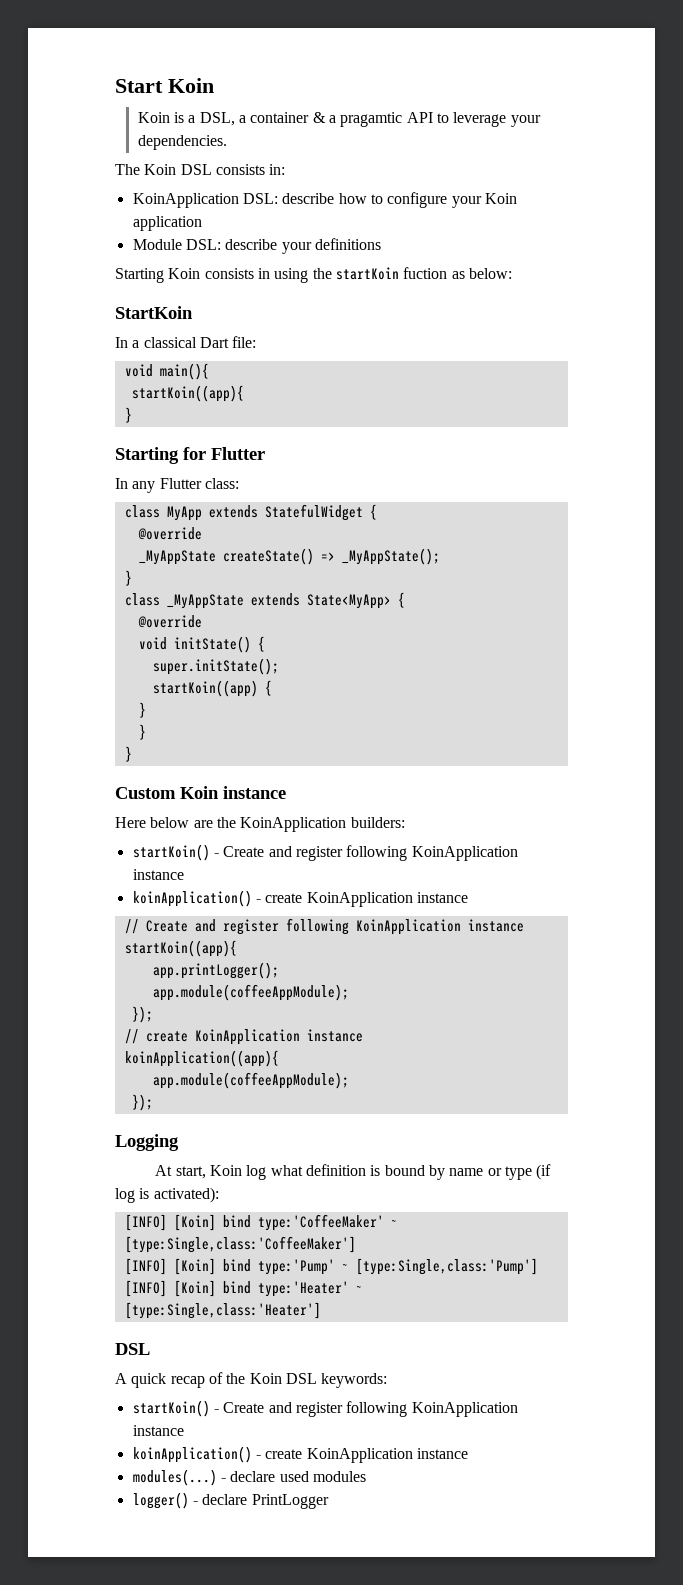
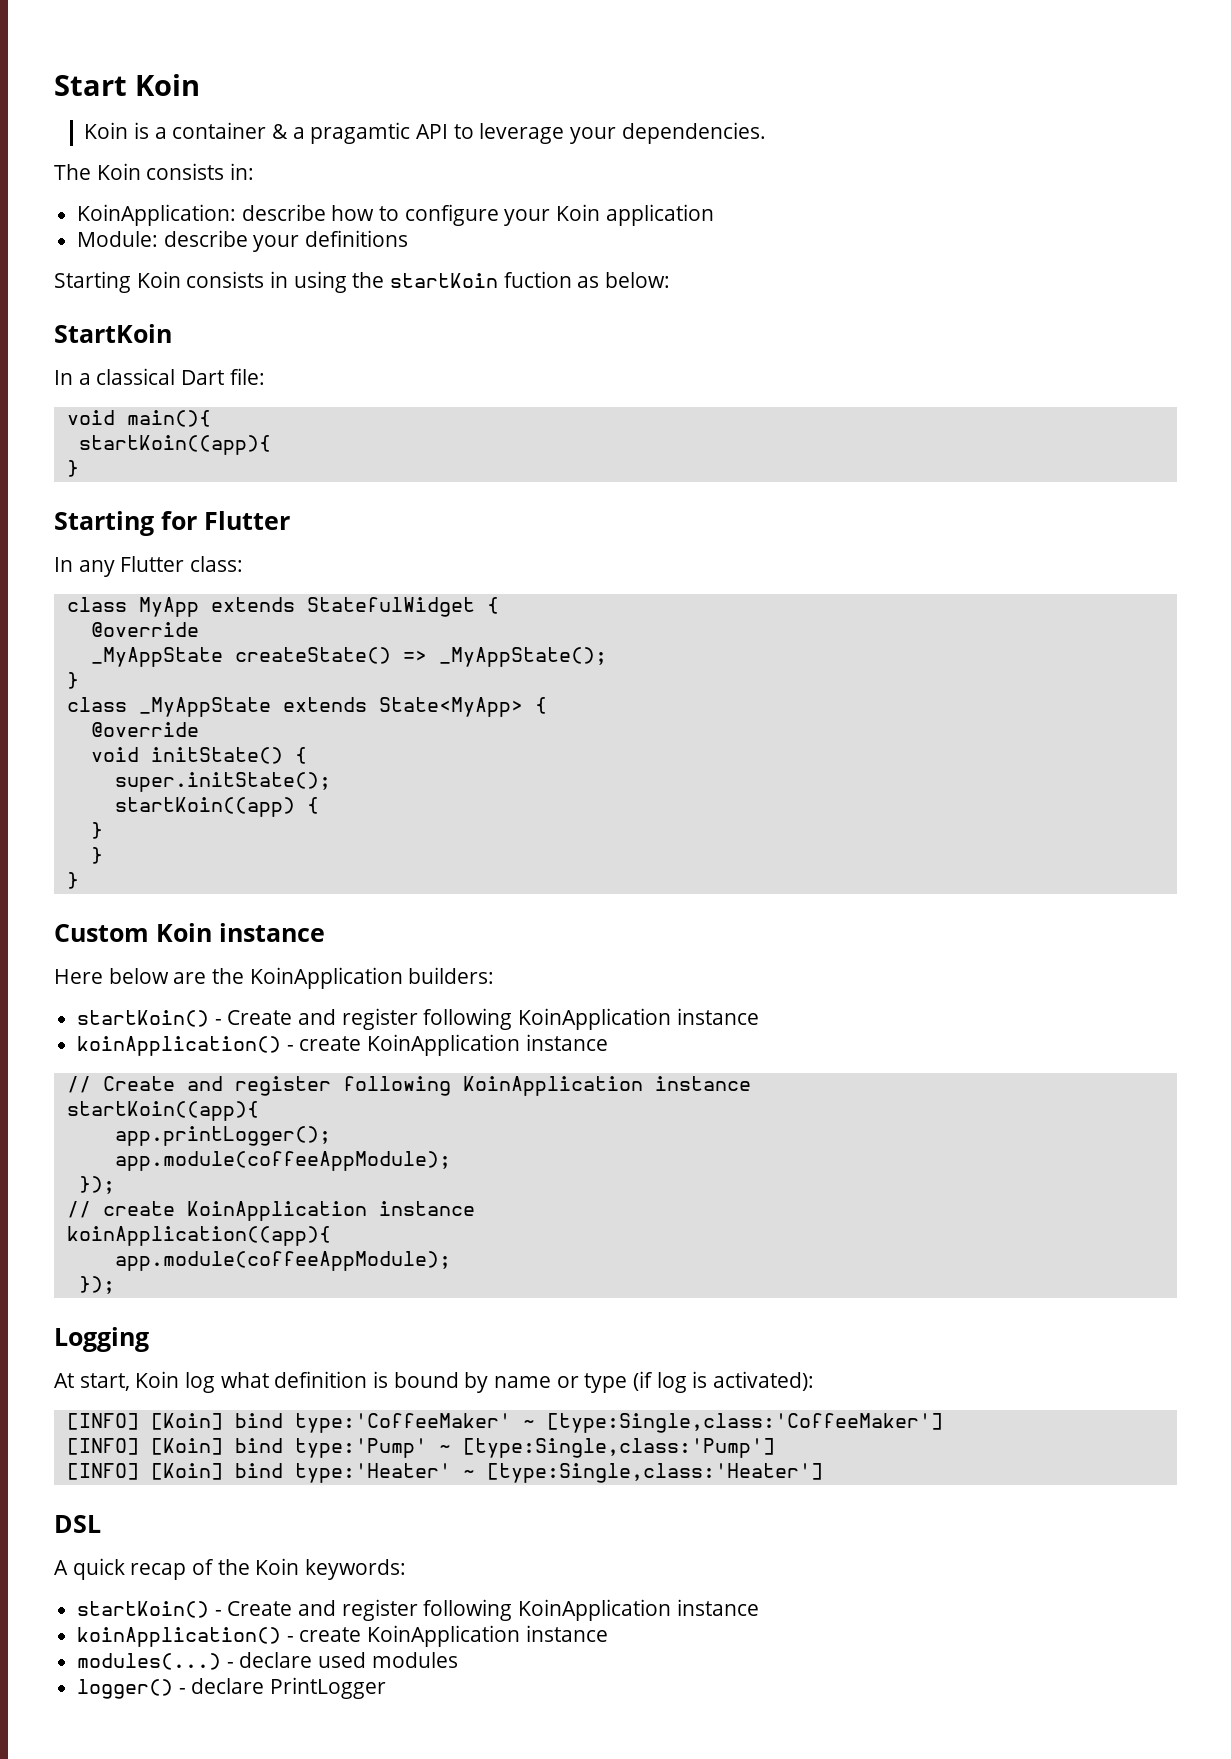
[199,112,246,126] DSL, a -> (167, 133) none
[180,164,212,175] DSL -> (141, 171) none
[132,193,278,208] KoinApplication DSL: -> [77,204,237,226] KoinApplication:
[132,239,221,250] Module DSL: -> [77,231,159,247] Module:
[285,1373,317,1384] DSL -> (300, 1566) none

